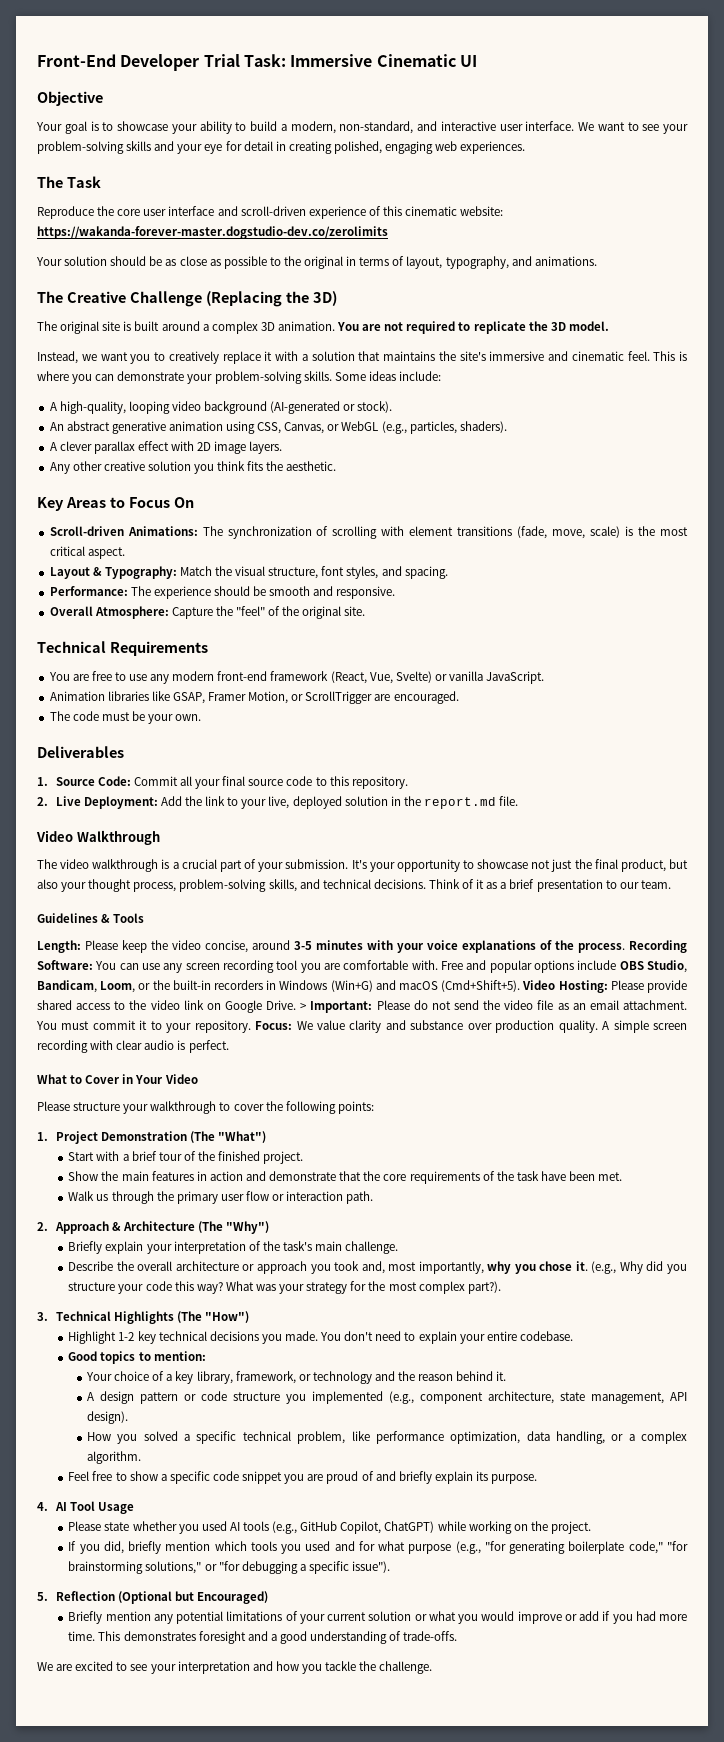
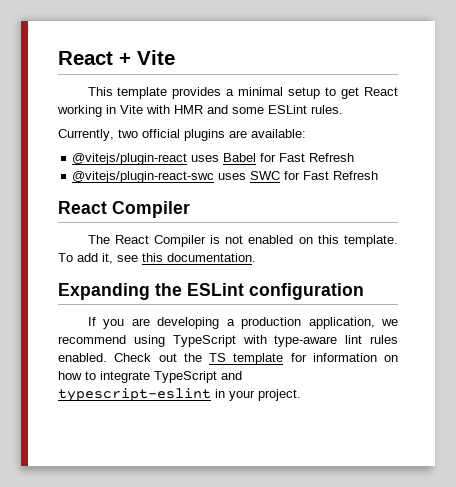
[37,54,477,71] [37,91,103,106] [36,121,688,134] [37,141,526,154] [37,176,101,188] [37,206,504,219] [37,226,388,239] [36,256,597,269] [37,291,337,307] [37,321,609,334] [37,351,687,364] [37,371,441,384] [49,401,393,414] [49,421,507,434] [49,441,283,454] [49,461,337,474] [37,497,194,511] [49,526,688,539] [49,546,125,559] [49,566,448,579] [49,586,396,599] [49,606,366,619] [37,641,208,656] [48,671,545,684] [49,691,459,704] [49,711,202,724] [37,746,124,758] [37,776,408,789] [37,796,519,809] [36,830,160,845] [37,859,688,872] [37,879,671,892] [37,913,145,923] [37,940,687,953] [37,960,687,973] [37,980,687,993] [37,1000,687,1013] [36,1020,688,1033] [37,1040,229,1053] [37,1074,198,1084] [37,1101,374,1114] [37,1131,267,1144] [68,1151,304,1164] [68,1171,623,1184] [68,1191,374,1204] [37,1221,270,1234] [68,1241,399,1254] [68,1261,687,1274] [68,1281,501,1294] [37,1311,250,1324] [68,1331,573,1344] [68,1351,206,1364] [86,1371,507,1384] [87,1391,687,1404] [87,1411,129,1424] [87,1431,688,1444] [87,1451,142,1464] [68,1471,538,1484] [37,1501,134,1514] [68,1521,591,1534] [68,1541,689,1554] [68,1561,391,1574] [37,1591,269,1604] [68,1611,688,1624] [68,1631,458,1644] [37,1661,433,1674] Front-End Developer Trial Task: Immersive Cinematic UI // Objective // Your goal is to showcase your ability to build a modern, non-standard, and interactive user interface. We want to see your problem-solving skills and your eye for detail in creating polished, engaging web experiences. // The Task // Reproduce the core user interface and scroll-driven experience of this cinematic website: https://wakanda-forever-master.dogstudio-dev.co/zerolimits // Your solution should be as close as possible to the original in terms of layout, typography, and animations. // The Creative Challenge (Replacing the 3D) // The original site is built around a complex 3D animation. You are not required to replicate the 3D model. // Instead, we want you to creatively replace it with a solution that maintains the site's immersive and cinematic feel. This is where you can demonstrate your problem-solving skills. Some ideas include: // A high-quality, looping video background (AI-generated or stock). // An abstract generative animation using CSS, Canvas, or WebGL (e.g., particles, shaders). // A clever parallax effect with 2D image layers. // Any other creative solution you think fits the aesthetic. // Key Areas to Focus On // Scroll-driven Animations: The synchronization of scrolling with element transitions (fade, move, scale) is the most critical aspect. // Layout & Typography: Match the visual structure, font styles, and spacing. // Performance: The experience should be smooth and responsive. // Overall Atmosphere: Capture the "feel" of the original site. // Technical Requirements // You are free to use any modern front-end framework (React, Vue, Svelte) or vanilla JavaScript. // Animation libraries like GSAP, Framer Motion, or ScrollTrigger are encouraged. // The code must be your own. // Deliverables // 1. Source Code: Commit all your final source code to this repository. // 2. Live Deployment: Add the link to your live, deployed solution in the report.md file. // Video Walkthrough // The video walkthrough is a crucial part of your submission. It's your opportunity to showcase not just the final product, but also your thought process, problem-solving skills, and technical decisions. Think of it as a brief presentation to our team. // Guidelines & Tools // Length: Please keep the video concise, around 3-5 minutes with your voice explanations of the process. Recording Software: You can use any screen recording tool you are comfortable with. Free and popular options include OBS Studio, Bandicam, Loom, or the built-in recorders in Windows (Win+G) and macOS (Cmd+Shift+5). Video Hosting: Please provide shared access to the video link on Google Drive. > Important: Please do not send the video file as an email attachment. You must commit it to your repository. Focus: We value clarity and substance over production quality. A simple screen recording with clear audio is perfect. // What to Cover in Your Video // Please structure your walkthrough to cover the following points: // 1. Project Demonstration (The "What") // Start with a brief tour of the finished project. // Show the main features in action and demonstrate that the core requirements of the task have been met. // Walk us through the primary user flow or interaction path. // 2. Approach & Architecture (The "Why") // Briefly explain your interpretation of the task's main challenge. // Describe the overall architecture or approach you took and, most importantly, why you chose it. (e.g., Why did you structure your code this way? What was your strategy for the most complex part?). // 3. Technical Highlights (The "How") // Highlight 1-2 key technical decisions you made. You don't need to explain your entire codebase. // Good topics to mention: // Your choice of a key library, framework, or technology and the reason behind it. // A design pattern or code structure you implemented (e.g., component architecture, state management, API design). // How you solved a specific technical problem, like performance optimization, data handling, or a complex algorithm. // Feel free to show a specific code snippet you are proud of and briefly explain its purpose. // 4. AI Tool Usage // Please state whether you used AI tools (e.g., GitHub Copilot, ChatGPT) while working on the project. // If you did, briefly mention which tools you used and for what purpose (e.g., "for generating boilerplate code," "for brainstorming solutions," or "for debugging a specific issue"). // 5. Reflection (Optional but Encouraged) // Briefly mention any potential limitations of your current solution or what you would improve or add if you had more time. This demonstrates foresight and a good understanding of trade-offs. // We are excited to see your interpretation and how you tackle the challenge. -> [58,50,175,65] [87,87,398,99] [57,105,343,117] [58,129,306,141] [72,153,355,165] [72,171,379,183] [58,201,190,218] [87,235,398,247] [58,253,256,264] [58,283,364,300] [87,317,398,329] [58,335,398,347] [58,353,398,365] [58,371,242,383] [58,388,301,402] React + Vite // This template provides a minimal setup to get React working in Vite with HMR and some ESLint rules. // Currently, two official plugins are available: // @vitejs/plugin-react uses Babel for Fast Refresh // @vitejs/plugin-react-swc uses SWC for Fast Refresh // React Compiler // The React Compiler is not enabled on this template. To add it, see this documentation. // Expanding the ESLint configuration // If you are developing a production application, we recommend using TypeScript with type-aware lint rules enabled. Check out the TS template for information on how to integrate TypeScript and typescript-eslint in your project.

